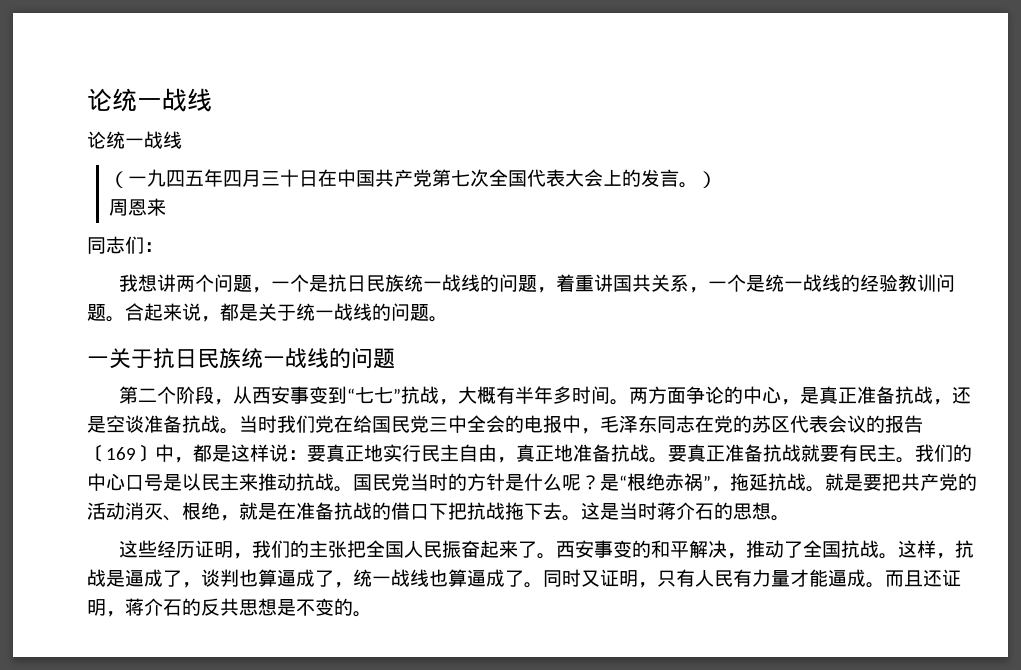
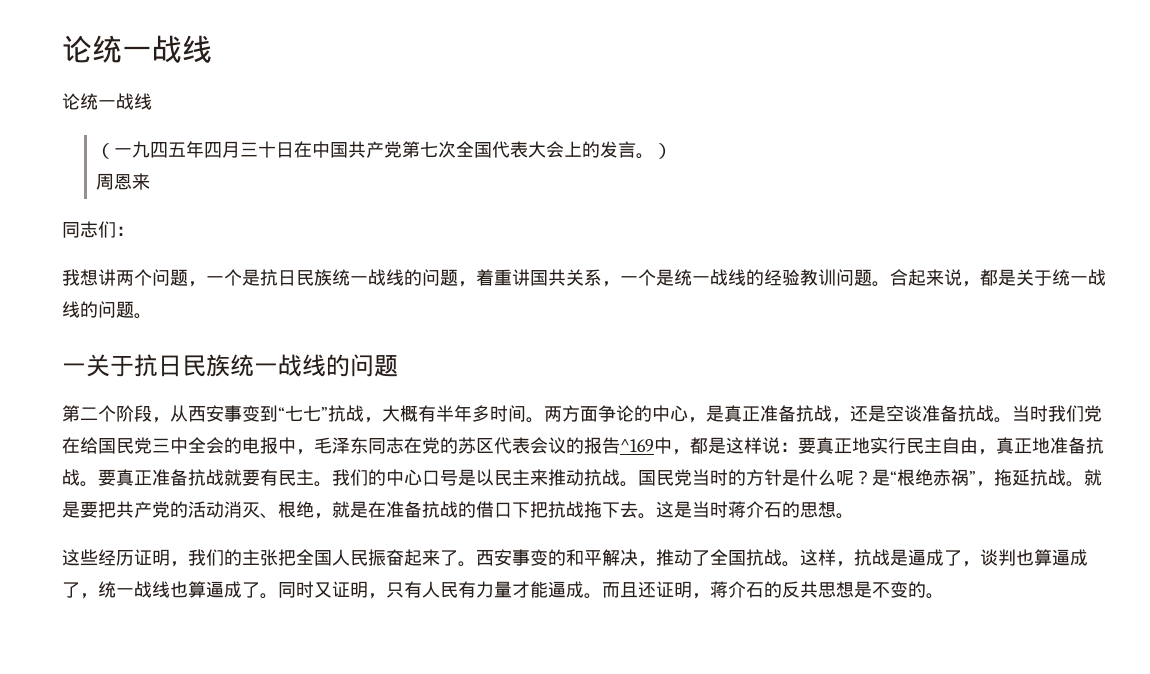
[87,444,155,462] 〔169〕 -> [620,439,654,452] ^169

